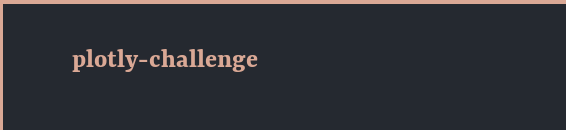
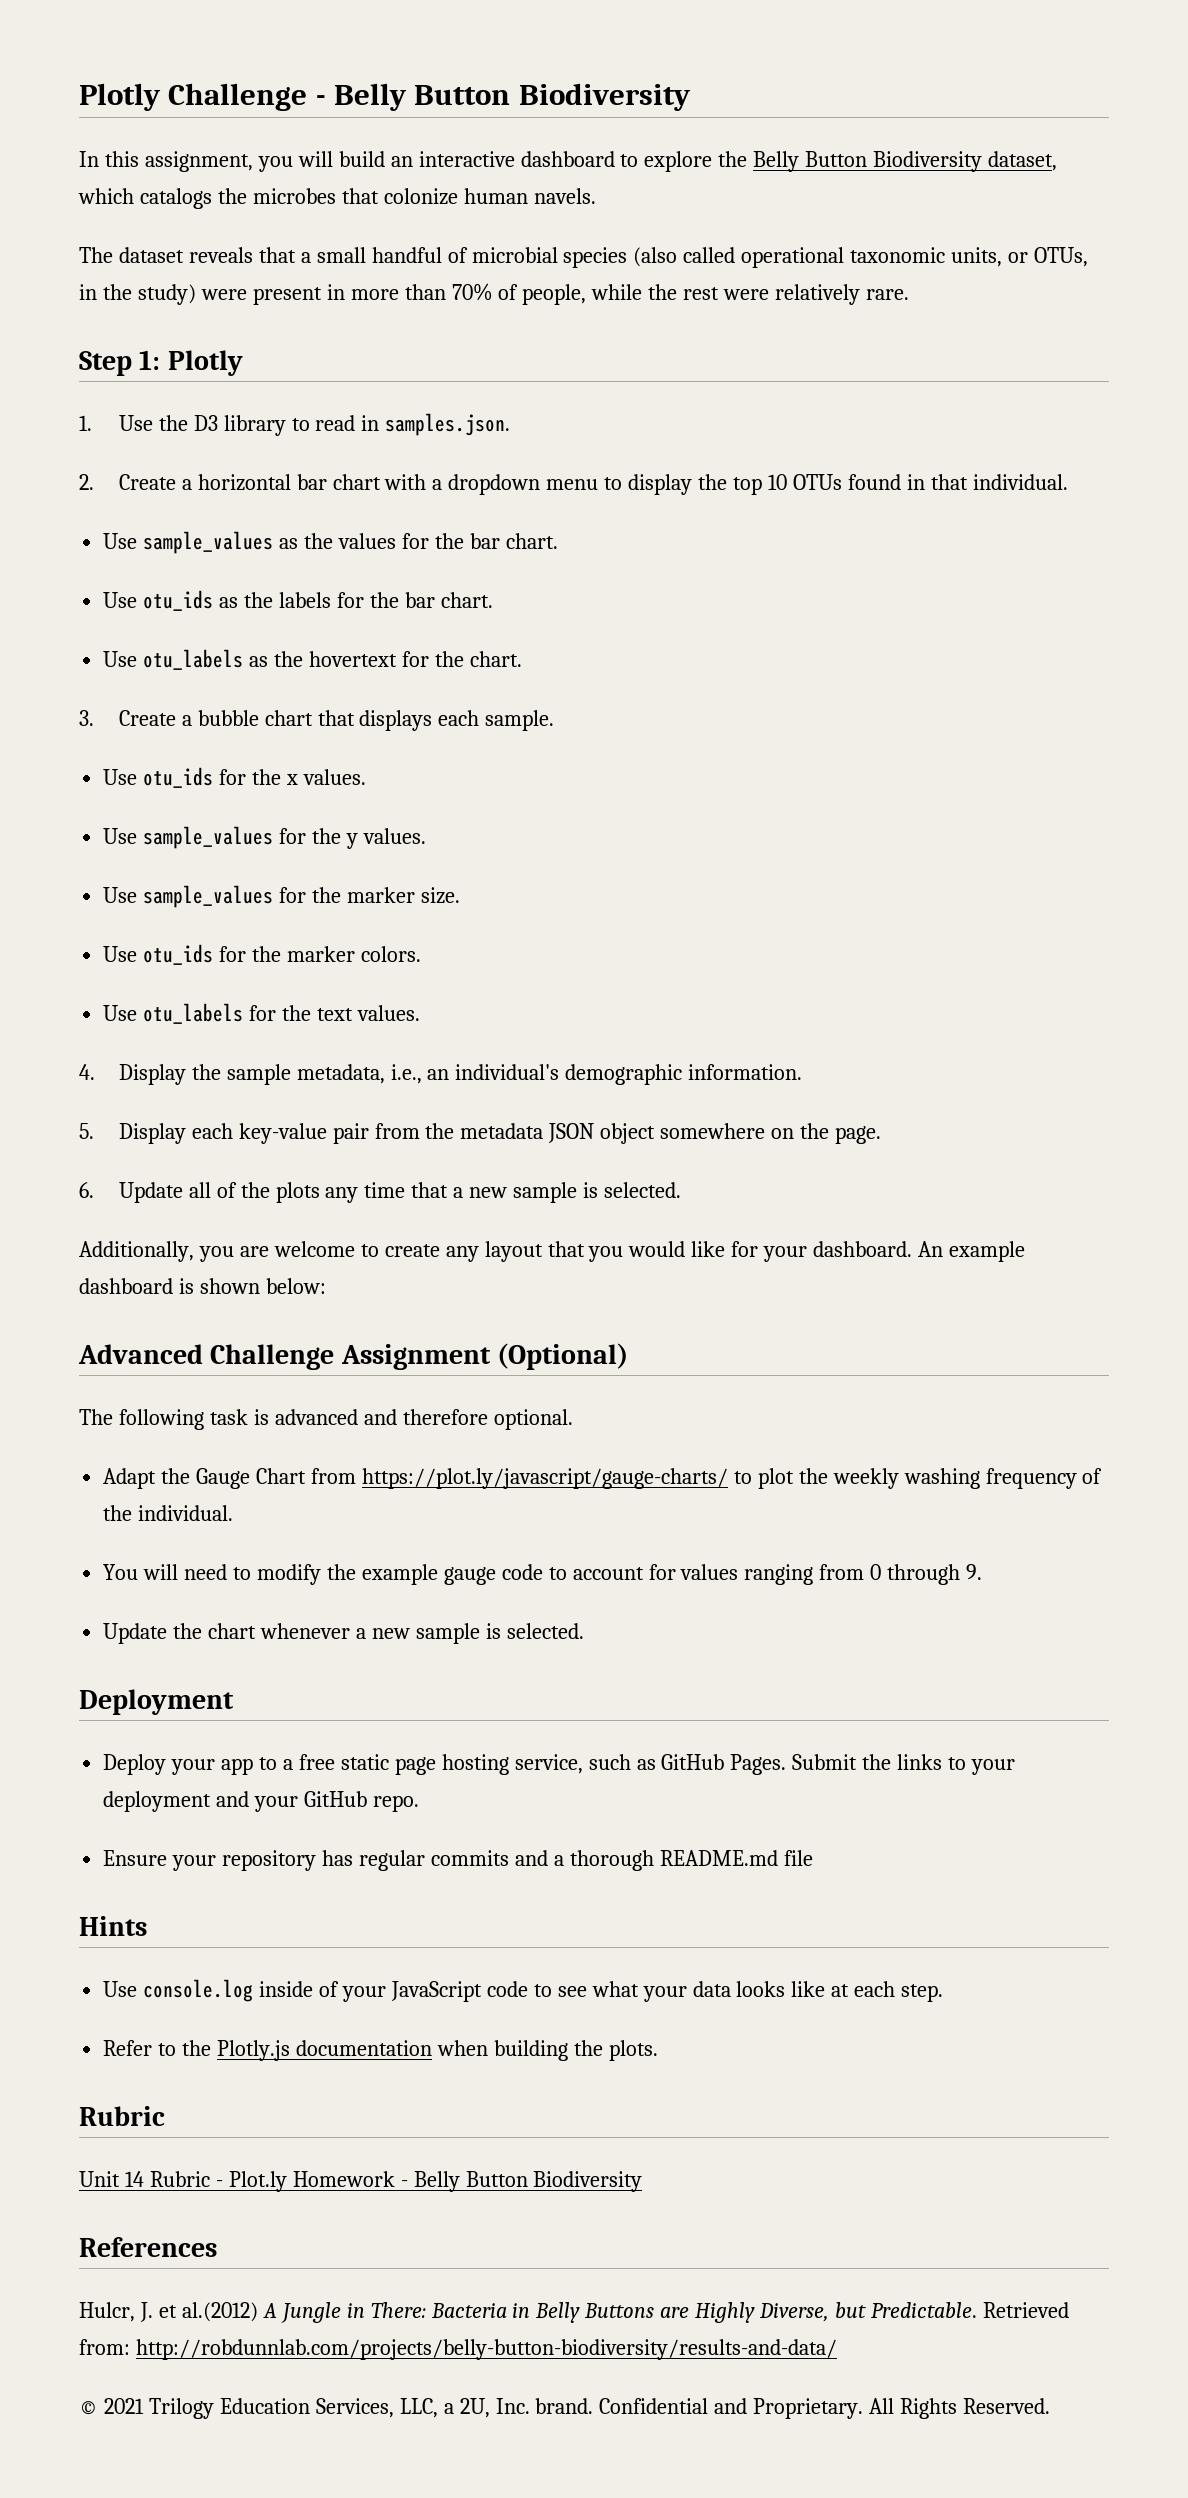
[72,49,258,72] plotly-challenge -> [79,83,691,111] [79,151,1058,172] [78,188,596,209] [79,247,1089,268] [79,283,910,305] [79,350,243,376] [79,413,511,436] [79,474,1068,495] [103,531,558,554] [103,590,493,611] [103,649,522,670] [79,710,555,731] [103,767,366,788] [103,826,426,849] [103,885,460,908] [103,944,421,965] [103,1003,420,1024] [79,1064,803,1085] [79,1123,882,1144] [79,1182,682,1203] [79,1241,1026,1262] [79,1278,326,1294] [78,1343,629,1370] [79,1409,573,1430] [103,1468,1103,1489] [103,1505,234,1521] [103,1564,983,1585] [103,1623,584,1644] [79,1689,234,1715] [103,1754,1016,1775] [103,1791,419,1812] [103,1850,813,1871] [79,1916,147,1936] [103,1979,944,2002] [103,2040,658,2061] [79,2106,165,2126] [79,2171,643,2192] [79,2237,217,2257] [79,2302,1069,2323] [79,2339,837,2360] [79,2398,1051,2419] Plotly Challenge - Belly Button Biodiversity // In this assignment, you will build an interactive dashboard to explore the Belly Button Biodiversity dataset, which catalogs the microbes that colonize human navels. // The dataset reveals that a small handful of microbial species (also called operational taxonomic units, or OTUs, in the study) were present in more than 70% of people, while the rest were relatively rare. // Step 1: Plotly // 1. Use the D3 library to read in samples.json. // 2. Create a horizontal bar chart with a dropdown menu to display the top 10 OTUs found in that individual. // Use sample_values as the values for the bar chart. // Use otu_ids as the labels for the bar chart. // Use otu_labels as the hovertext for the chart. // 3. Create a bubble chart that displays each sample. // Use otu_ids for the x values. // Use sample_values for the y values. // Use sample_values for the marker size. // Use otu_ids for the marker colors. // Use otu_labels for the text values. // 4. Display the sample metadata, i.e., an individual's demographic information. // 5. Display each key-value pair from the metadata JSON object somewhere on the page. // 6. Update all of the plots any time that a new sample is selected. // Additionally, you are welcome to create any layout that you would like for your dashboard. An example dashboard is shown below: // Advanced Challenge Assignment (Optional) // The following task is advanced and therefore optional. // Adapt the Gauge Chart from https://plot.ly/javascript/gauge-charts/ to plot the weekly washing frequency of the individual. // You will need to modify the example gauge code to account for values ranging from 0 through 9. // Update the chart whenever a new sample is selected. // Deployment // Deploy your app to a free static page hosting service, such as GitHub Pages. Submit the links to your deployment and your GitHub repo. // Ensure your repository has regular commits and a thorough README.md file // Hints // Use console.log inside of your JavaScript code to see what your data looks like at each step. // Refer to the Plotly.js documentation when building the plots. // Rubric // Unit 14 Rubric - Plot.ly Homework - Belly Button Biodiversity // References // Hulcr, J. et al.(2012) A Jungle in There: Bacteria in Belly Buttons are Highly Diverse, but Predictable. Retrieved from: http://robdunnlab.com/projects/belly-button-biodiversity/results-and-data/ // © 2021 Trilogy Education Services, LLC, a 2U, Inc. brand. Confidential and Proprietary. All Rights Reserved.

